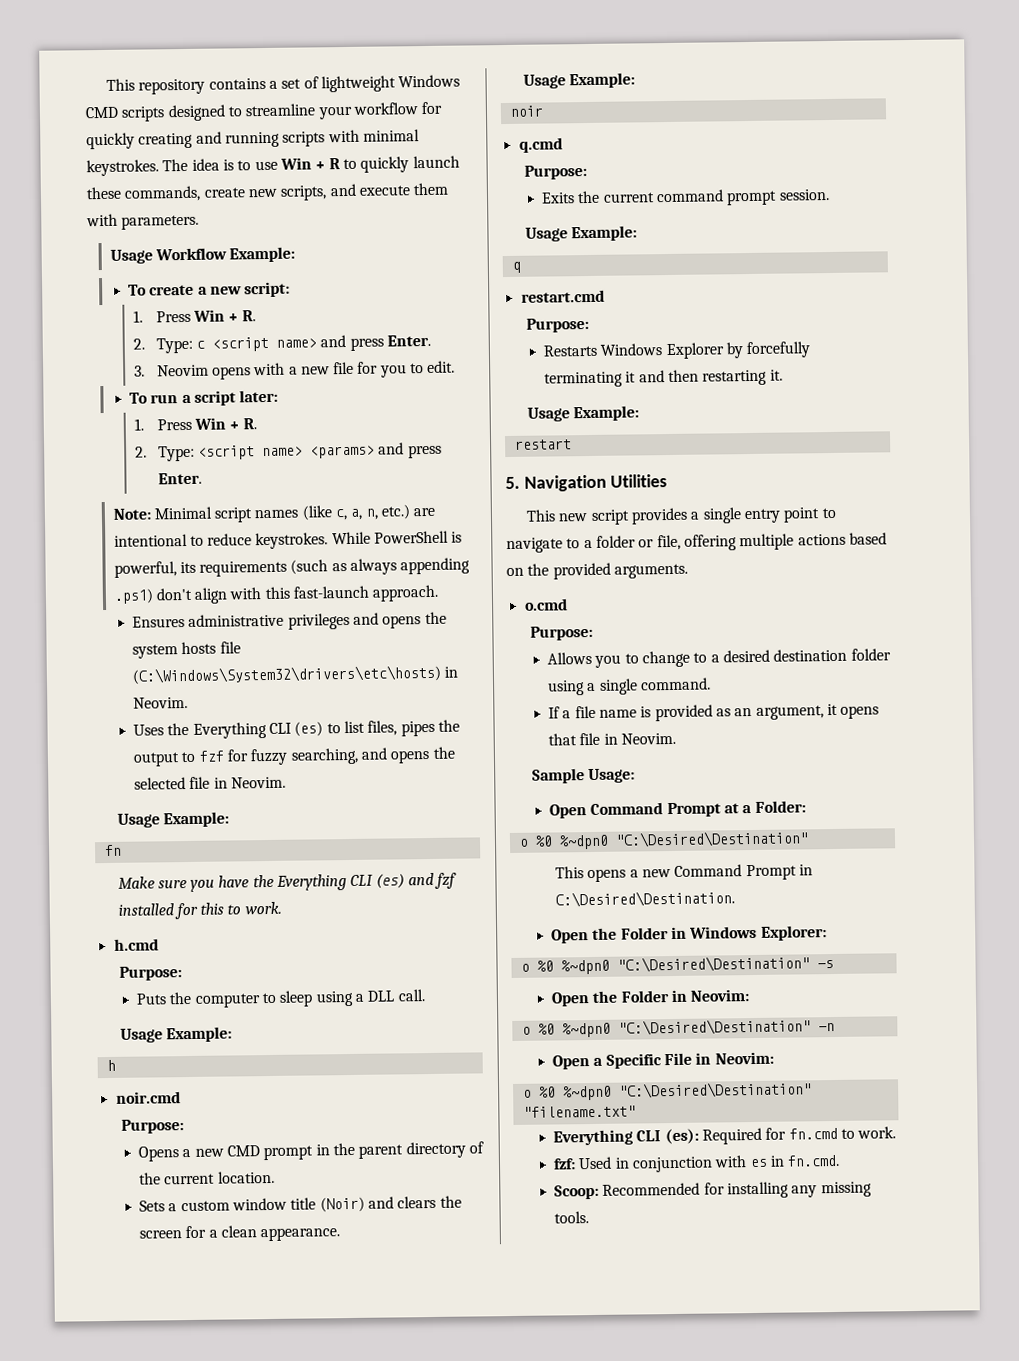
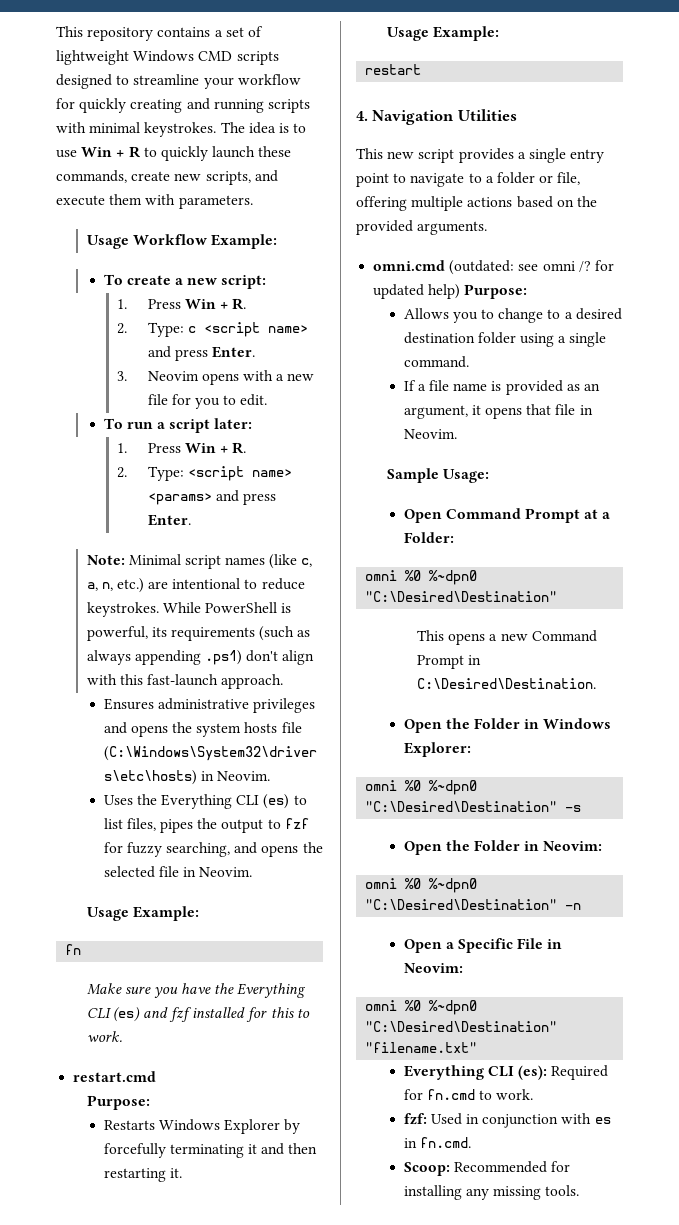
[113,938,159,951] [118,966,182,981] [136,989,425,1008] [119,1026,232,1043] [106,1059,116,1072] [115,1091,181,1104] [120,1119,184,1134] [138,1141,484,1162] [139,1170,275,1185] [139,1195,462,1213] [139,1225,341,1242] [522,72,635,89] [509,105,544,117] [518,137,563,153] [523,165,587,180] [541,189,830,206] [524,225,637,242] [511,261,521,273] // h.cmd // Purpose: // Puts the computer to sleep using a DLL call. // Usage Example: // h // noir.cmd // Purpose: // Opens a new CMD prompt in the parent directory of the current location. // Sets a custom window title (Noir) and clears the screen for a clean appearance. // Usage Example: // noir // q.cmd // Purpose: // Exits the current command prompt session. // Usage Example: // q -> (122, 1036) none
[505,476,520,490] 5. -> [356,111,368,121] 4.
[523,598,568,611] o.cmd // -> [373,260,614,275] [373,284,461,299] omni.cmd (outdated: see omni /? for updated help)
[518,838,529,847] o -> [365,570,398,581] omni
[520,963,530,972] o -> [365,780,398,791] omni
[521,1026,531,1035] o -> [365,878,398,889] omni
[522,1089,532,1098] o -> [365,1000,398,1011] omni

